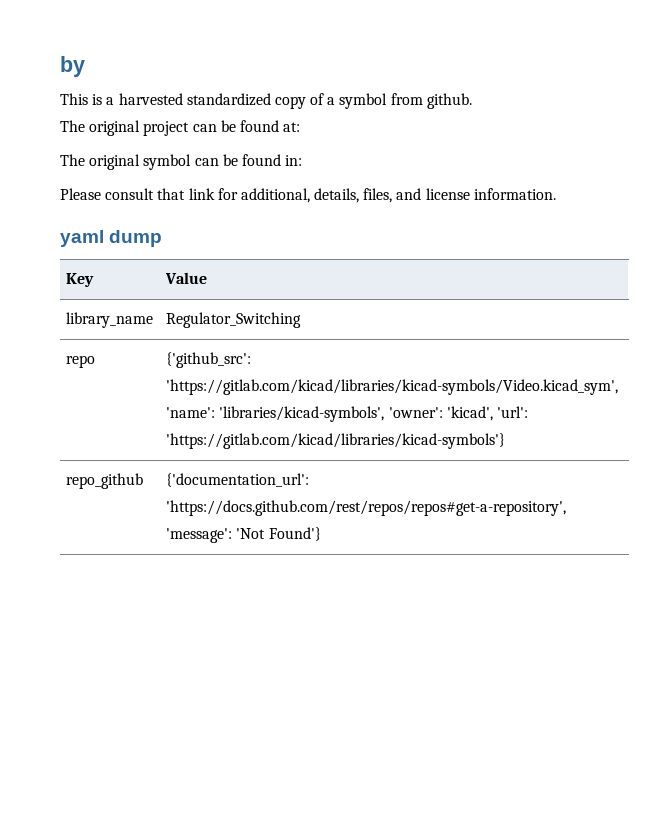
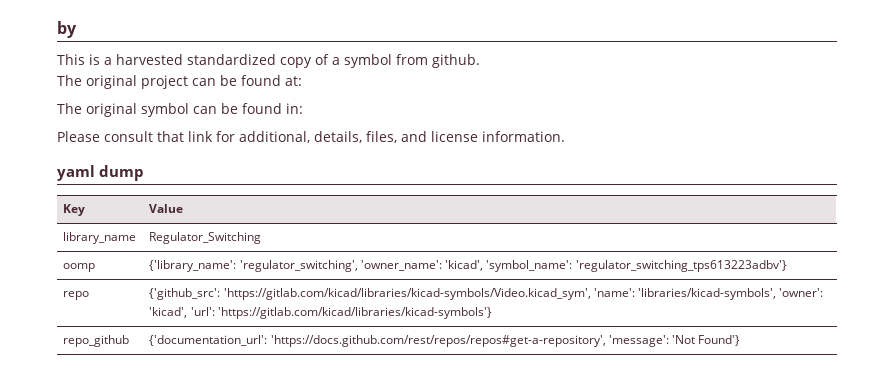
(302, 320) none -> [63,263,96,272] [149,260,787,272] // oomp | {'library_name': 'regulator_switching', 'owner_name': 'kicad', 'symbol_name': 'regulator_switching_tps613223adbv'}

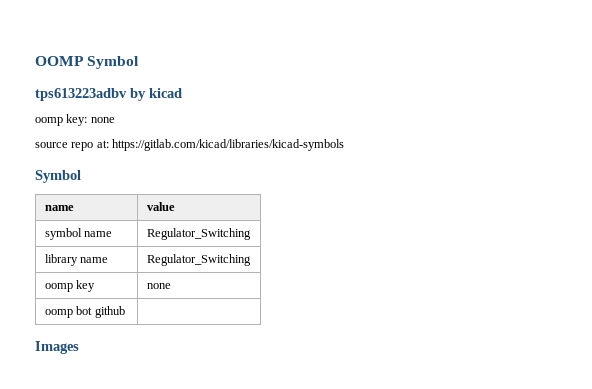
[57,21,77,38] [57,54,480,68] [57,75,302,89] [57,103,303,117] [57,131,565,143] [57,165,145,181] [63,204,86,216] [149,204,184,213] [63,232,137,244] [149,232,262,244] [63,263,96,272] [149,260,787,272] [63,291,90,300] [149,288,824,300] [149,307,492,319] [63,335,130,347] [149,335,741,347] by // This is a harvested standardized copy of a symbol from github. // The original project can be found at: // The original symbol can be found in: // Please consult that link for additional, details, files, and license information. // yaml dump // Key | Value // library_name | Regulator_Switching // oomp | {'library_name': 'regulator_switching', 'owner_name': 'kicad', 'symbol_name': 'regulator_switching_tps613223adbv'} // repo | {'github_src': 'https://gitlab.com/kicad/libraries/kicad-symbols/Video.kicad_sym', 'name': 'libraries/kicad-symbols', 'owner': 'kicad', 'url': 'https://gitlab.com/kicad/libraries/kicad-symbols'} // repo_github | {'documentation_url': 'https://docs.github.com/rest/repos/repos#get-a-repository', 'message': 'Not Found'} -> [35,56,140,69] [35,88,182,101] [35,114,115,126] [35,139,345,151] [35,170,81,183] [44,205,74,211] [146,202,175,211] [44,228,113,240] [146,228,251,240] [44,254,109,266] [146,254,251,266] [44,280,96,292] [146,283,171,289] [44,306,125,318] [35,341,79,354] OOMP Symbol // tps613223adbv by kicad // oomp key: none // source repo at: https://gitlab.com/kicad/libraries/kicad-symbols // Symbol // name | value // symbol name | Regulator_Switching // library name | Regulator_Switching // oomp key | none // oomp bot github | // Images

